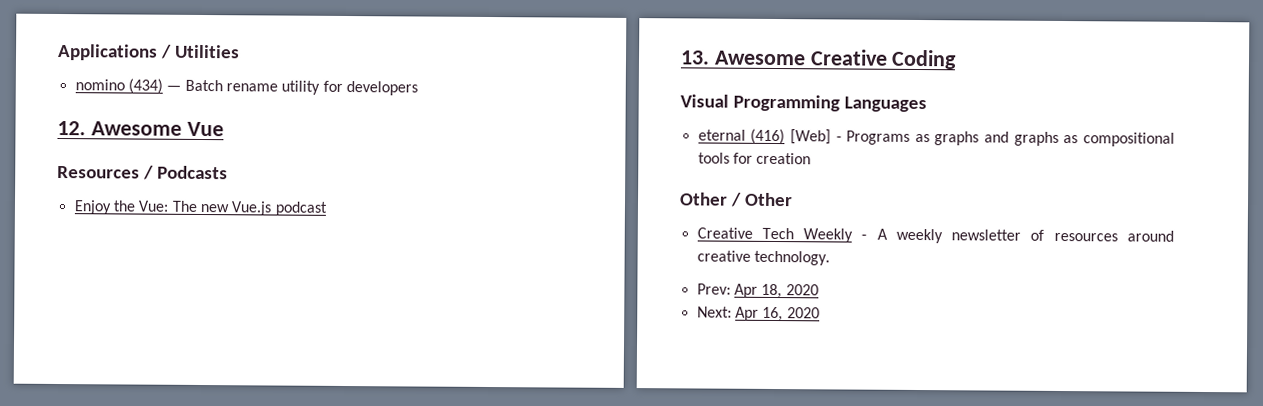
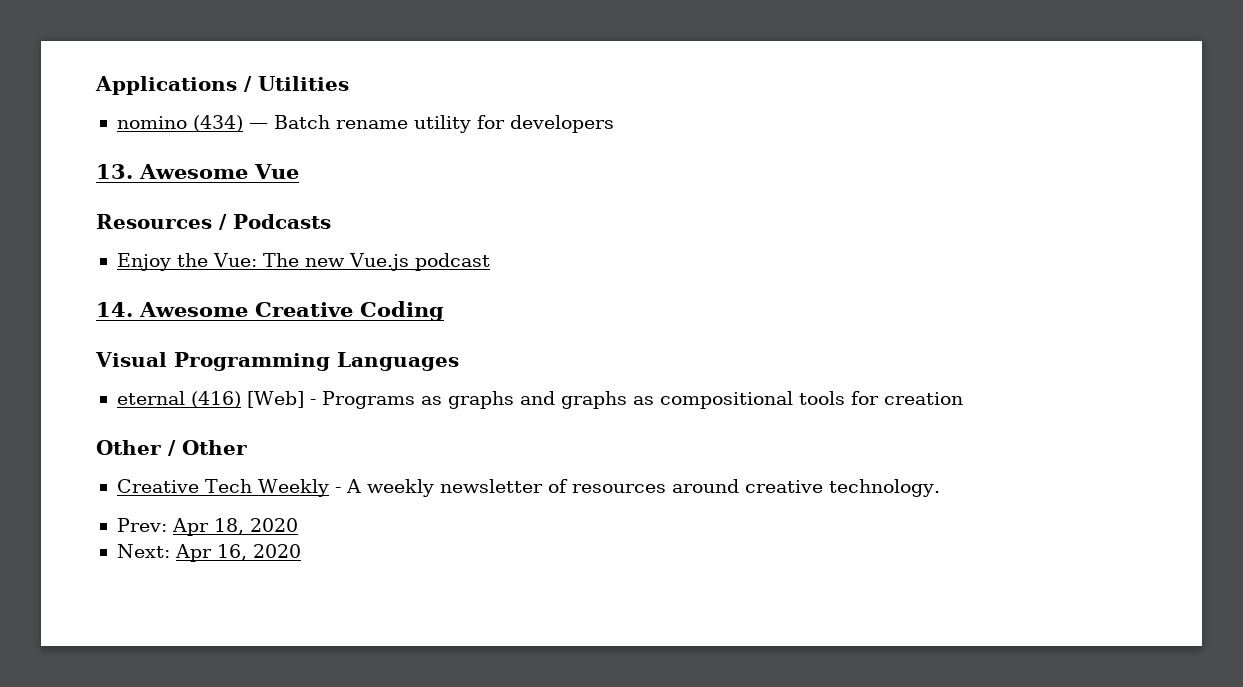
[57,120,86,136] 12. -> [96,164,133,179] 13.
[680,50,710,65] 13. -> [96,302,133,317] 14.

